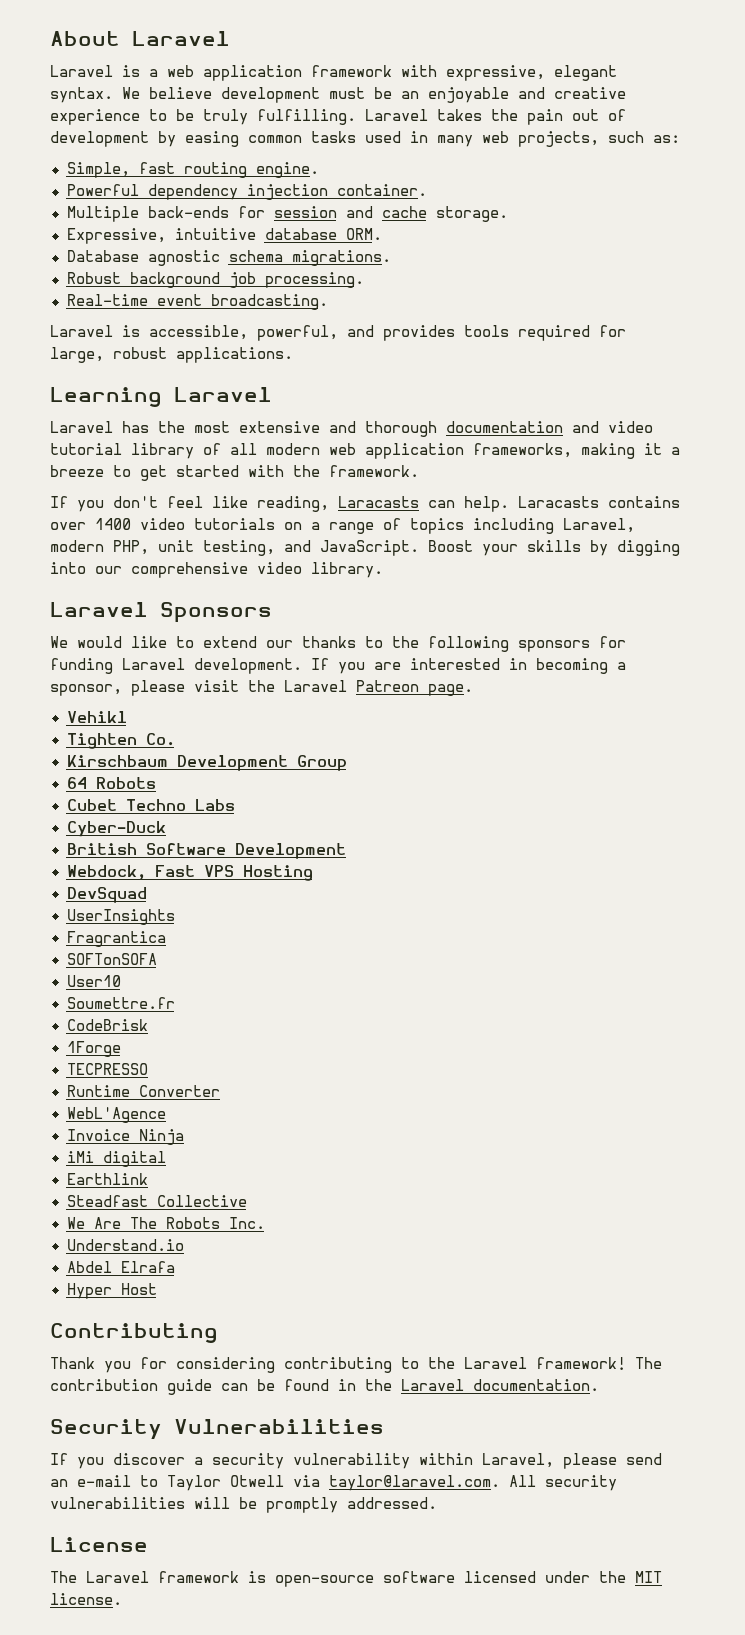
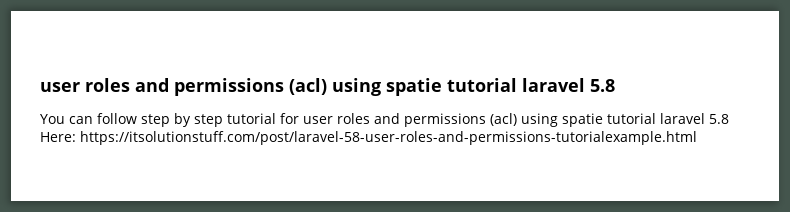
[50,31,230,46] [50,65,617,81] [50,87,626,103] [50,109,626,125] [50,131,680,147] [66,162,319,178] [66,184,427,200] [66,206,508,222] [66,228,382,244] [66,250,391,266] [66,272,364,288] [66,294,328,310] [50,325,626,341] [50,347,293,363] [50,387,272,407] [50,421,653,437] [50,443,680,459] [50,465,419,481] [50,496,680,512] [50,518,635,534] [50,540,680,556] [50,562,383,578] [50,602,272,623] [50,636,626,652] [50,658,626,674] [50,680,473,696] [66,711,127,723] [66,733,175,749] [66,755,347,771] [66,777,156,789] [66,799,235,811] [66,821,166,837] [66,843,346,859] [66,865,313,881] [66,887,147,903] [66,909,175,925] [66,931,166,947] [66,953,157,965] [66,975,121,987] [66,997,175,1009] [66,1019,148,1031] [66,1041,121,1057] [66,1063,148,1075] [66,1085,220,1097] [66,1107,166,1123] [66,1129,184,1145] [66,1151,166,1167] [66,1173,148,1185] [66,1195,247,1207] [66,1217,265,1229] [66,1239,184,1251] [66,1261,175,1273] [66,1283,157,1299] [50,1323,218,1343] [50,1357,662,1373] [50,1379,599,1395] [50,1419,384,1440] [50,1453,662,1469] [50,1475,617,1491] [50,1497,437,1513] [50,1537,148,1552] [50,1571,662,1587] [50,1593,122,1605] About Laravel // Laravel is a web application framework with expressive, elegant syntax. We believe development must be an enjoyable and creative experience to be truly fulfilling. Laravel takes the pain out of development by easing common tasks used in many web projects, such as: // Simple, fast routing engine. // Powerful dependency injection container. // Multiple back-ends for session and cache storage. // Expressive, intuitive database ORM. // Database agnostic schema migrations. // Robust background job processing. // Real-time event broadcasting. // Laravel is accessible, powerful, and provides tools required for large, robust applications. // Learning Laravel // Laravel has the most extensive and thorough documentation and video tutorial library of all modern web application frameworks, making it a breeze to get started with the framework. // If you don't feel like reading, Laracasts can help. Laracasts contains over 1400 video tutorials on a range of topics including Laravel, modern PHP, unit testing, and JavaScript. Boost your skills by digging into our comprehensive video library. // Laravel Sponsors // We would like to extend our thanks to the following sponsors for funding Laravel development. If you are interested in becoming a sponsor, please visit the Laravel Patreon page. // Vehikl // Tighten Co. // Kirschbaum Development Group // 64 Robots // Cubet Techno Labs // Cyber-Duck // British Software Development // Webdock, Fast VPS Hosting // DevSquad // UserInsights // Fragrantica // SOFTonSOFA // User10 // Soumettre.fr // CodeBrisk // 1Forge // TECPRESSO // Runtime Converter // WebL'Agence // Invoice Ninja // iMi digital // Earthlink // Steadfast Collective // We Are The Robots Inc. // Understand.io // Abdel Elrafa // Hyper Host // Contributing // Thank you for considering contributing to the Laravel framework! The contribution guide can be found in the Laravel documentation. // Security Vulnerabilities // If you discover a security vulnerability within Laravel, please send an e-mail to Taylor Otwell via taylor@laravel.com. All security vulnerabilities will be promptly addressed. // License // The Laravel framework is open-source software licensed under the MIT license. -> [40,78,615,96] [40,113,729,127] [40,131,697,145] user roles and permissions (acl) using spatie tutorial laravel 5.8 // You can follow step by step tutorial for user roles and permissions (acl) using spatie tutorial laravel 5.8 Here: https://itsolutionstuff.com/post/laravel-58-user-roles-and-permissions-tutorialexample.html

